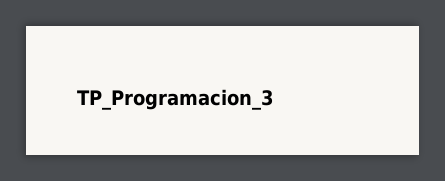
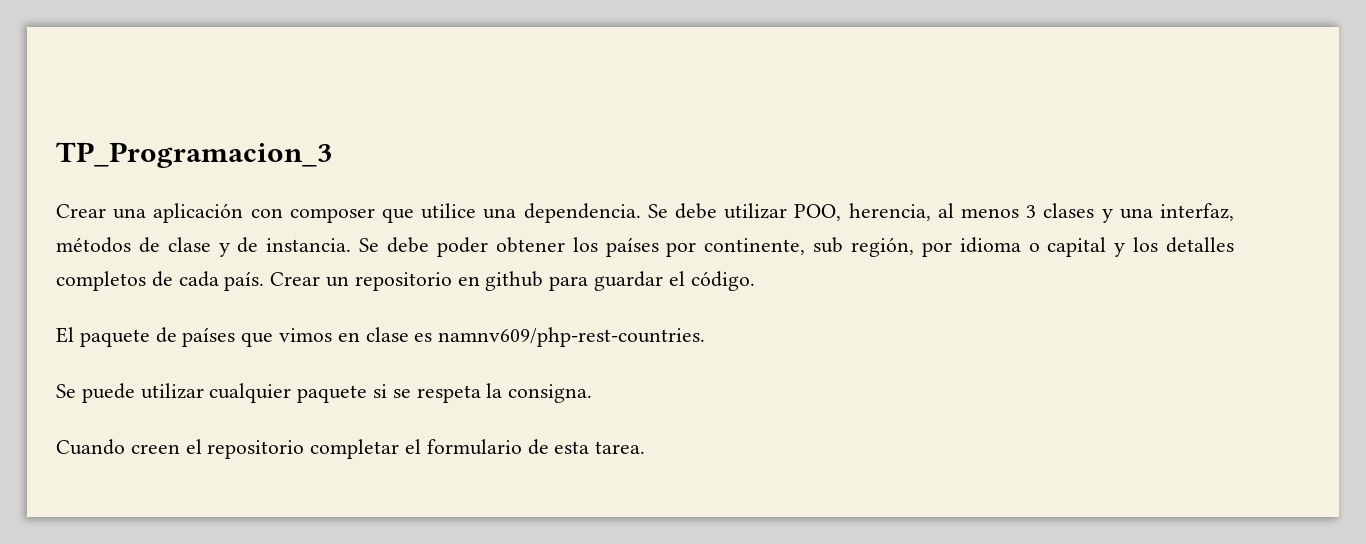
(274, 99) none -> [56,203,1235,223] [56,237,1234,257] [56,271,755,291] [56,327,706,347] [56,383,593,403] [56,439,646,459] // Crear una aplicación con composer que utilice una dependencia. Se debe utilizar POO, herencia, al menos 3 clases y una interfaz, métodos de clase y de instancia. Se debe poder obtener los países por continente, sub región, por idioma o capital y los detalles completos de cada país. Crear un repositorio en github para guardar el código. // El paquete de países que vimos en clase es namnv609/php-rest-countries. // Se puede utilizar cualquier paquete si se respeta la consigna. // Cuando creen el repositorio completar el formulario de esta tarea.

